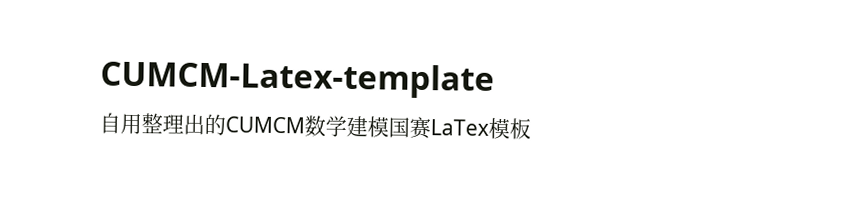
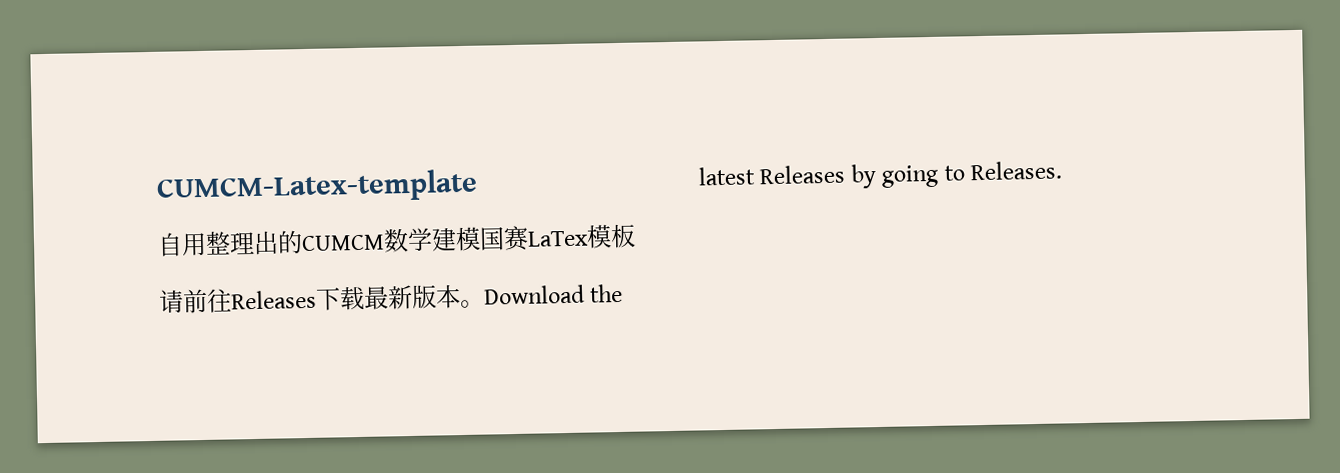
(531, 129) none -> [158,283,624,314] [698,160,1063,189] // 请前往Releases下载最新版本。Download the latest Releases by going to Releases.

